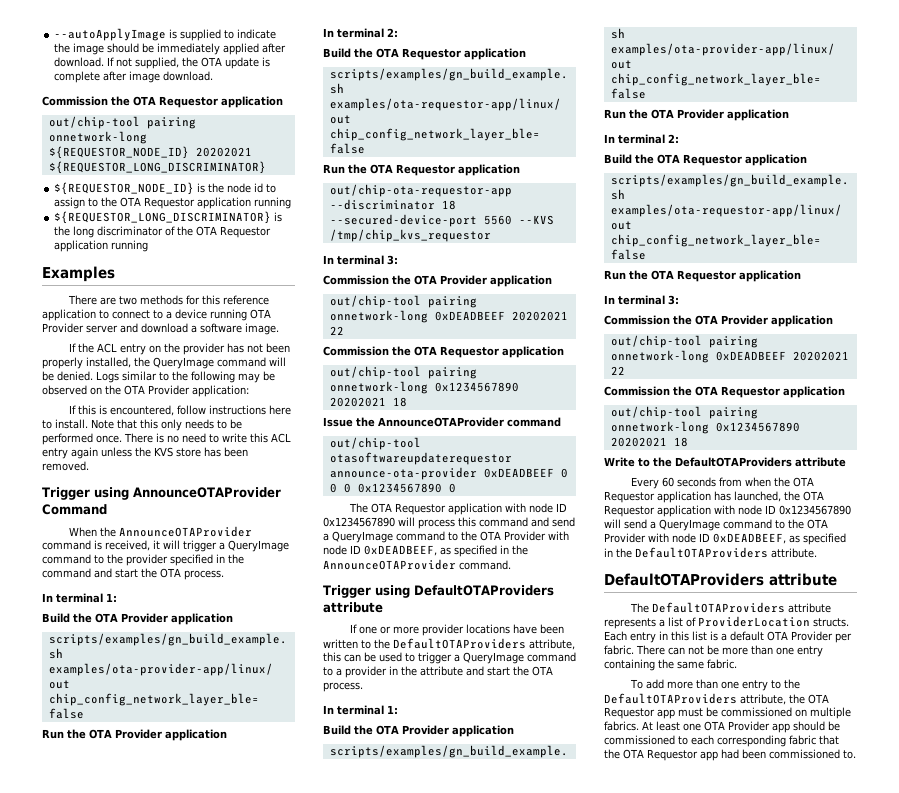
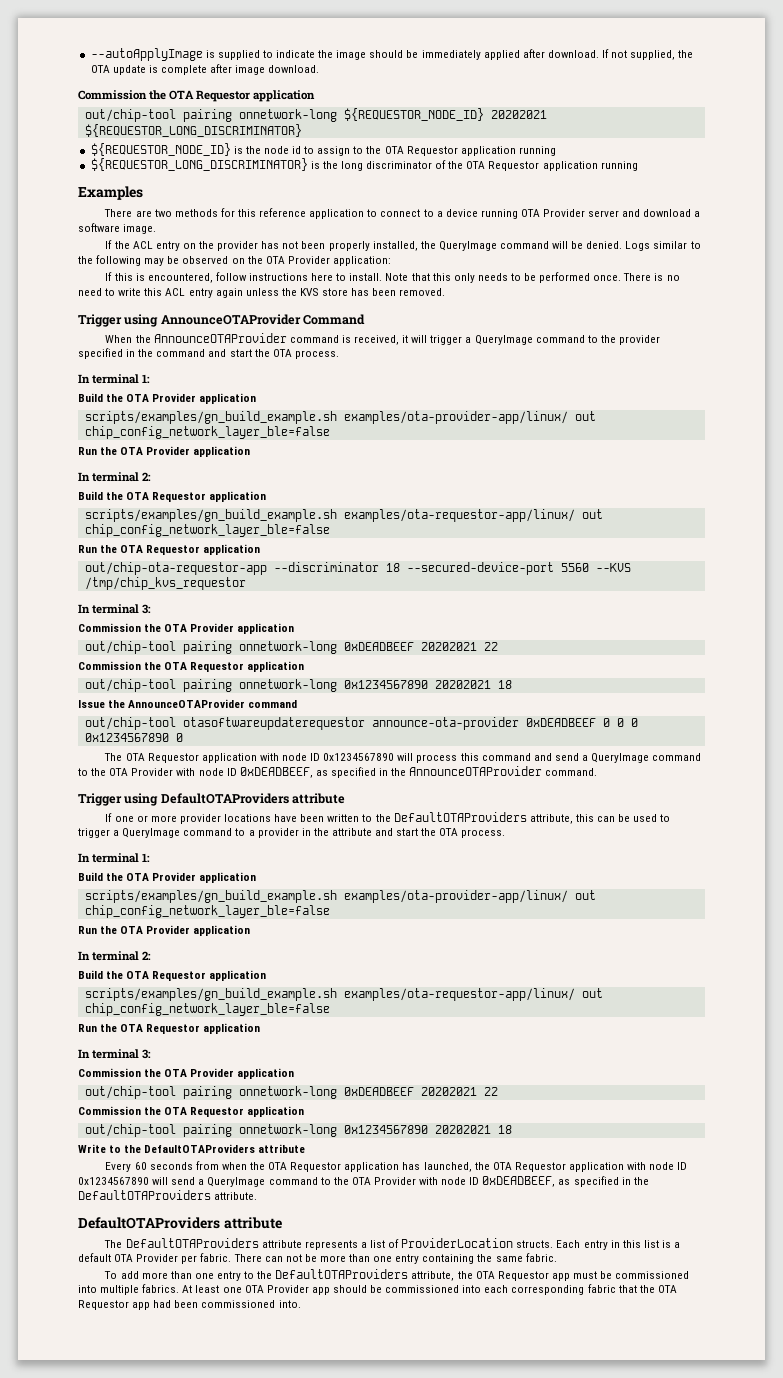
[795,709,807,717] on -> [78,1285,97,1293] into
[678,736,688,745] to -> [462,1285,482,1293] into
[843,750,856,759] to. -> [278,1300,301,1308] into.

